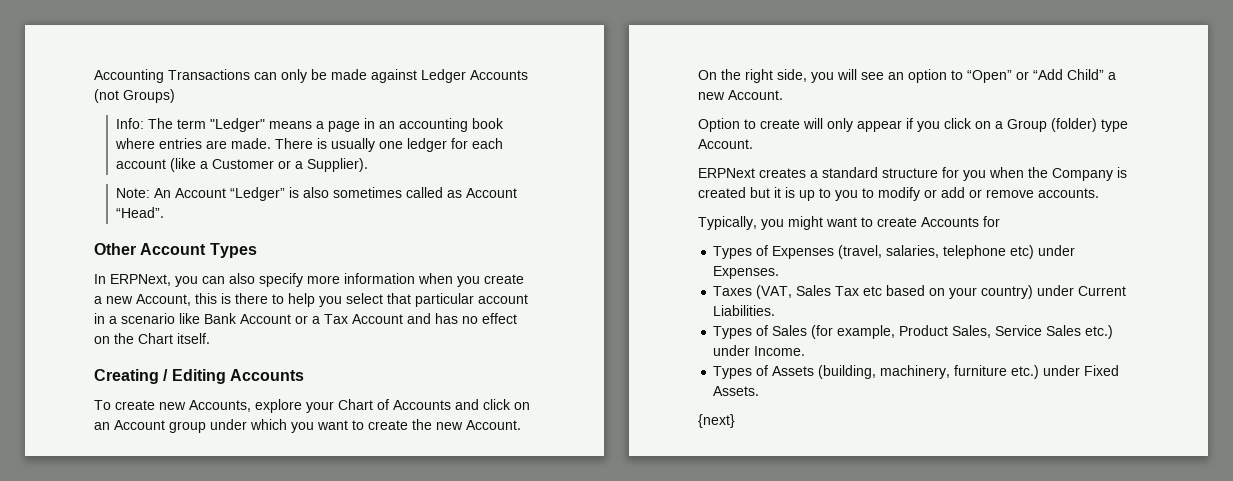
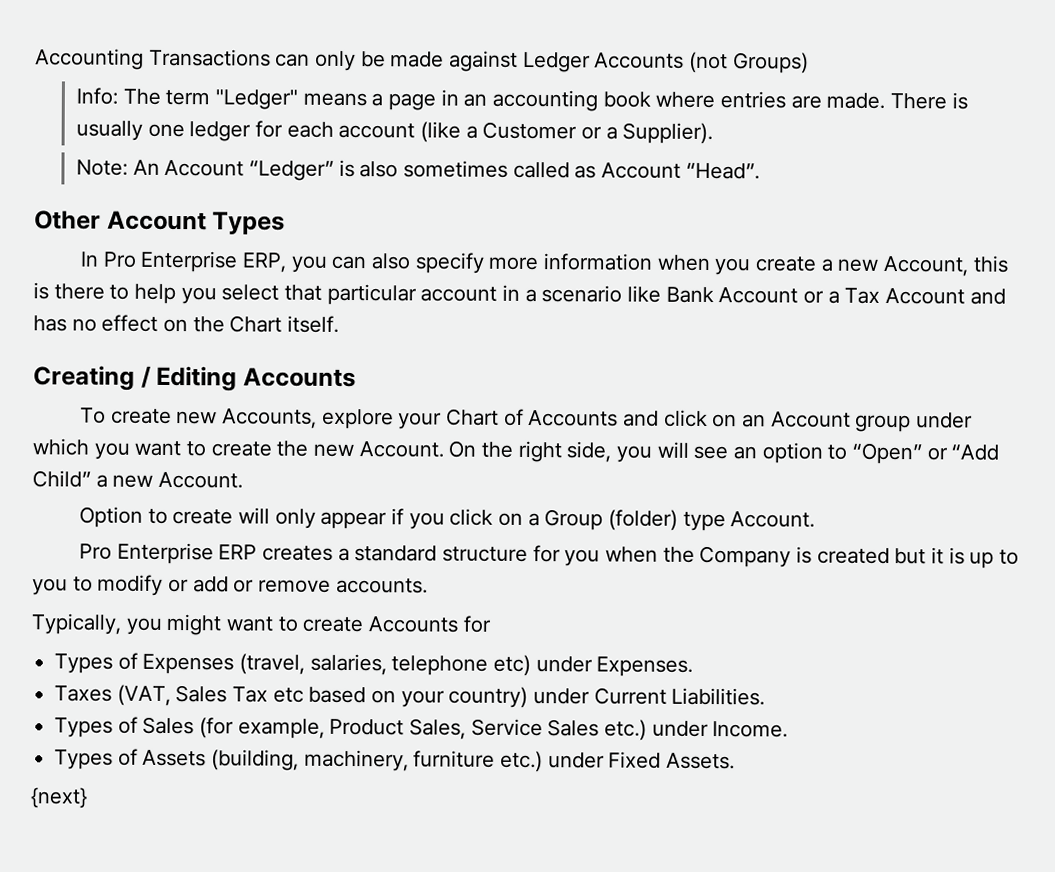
[110,274,171,286] ERPNext, -> [102,250,287,273] Pro Enterprise ERP,
[698,168,755,178] ERPNext -> [78,542,258,565] Pro Enterprise ERP

